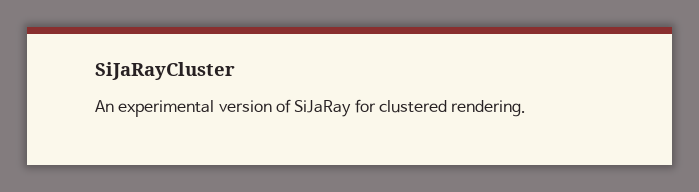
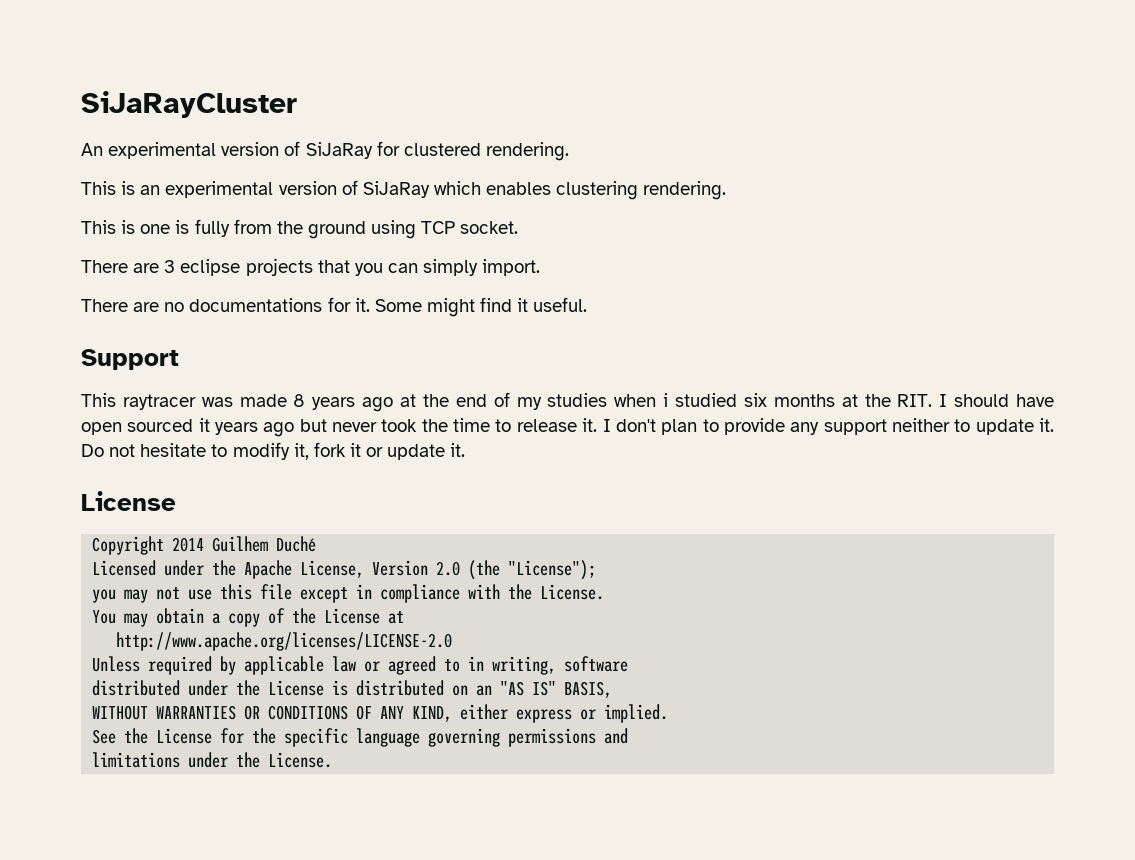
(527, 108) none -> [81,180,727,200] [81,219,519,239] [81,258,541,276] [81,297,588,317] [81,349,179,370] [81,392,1054,412] [81,418,1054,437] [81,442,466,460] [81,491,176,511] [92,536,317,555] [92,560,597,580] [92,584,605,603] [92,608,405,627] [116,632,453,651] [92,656,629,675] [92,680,613,698] [92,704,669,723] [92,728,629,747] [92,752,333,768] // This is an experimental version of SiJaRay which enables clustering rendering. // This is one is fully from the ground using TCP socket. // There are 3 eclipse projects that you can simply import. // There are no documentations for it. Some might find it useful. // Support // This raytracer was made 8 years ago at the end of my studies when i studied six months at the RIT. I should have open sourced it years ago but never took the time to release it. I don't plan to provide any support neither to update it. Do not hesitate to modify it, fork it or update it. // License // Copyright 2014 Guilhem Duché // Licensed under the Apache License, Version 2.0 (the "License"); // you may not use this file except in compliance with the License. // You may obtain a copy of the License at // http://www.apache.org/licenses/LICENSE-2.0 // Unless required by applicable law or agreed to in writing, software // distributed under the License is distributed on an "AS IS" BASIS, // WITHOUT WARRANTIES OR CONDITIONS OF ANY KIND, either express or implied. // See the License for the specific language governing permissions and // limitations under the License.

